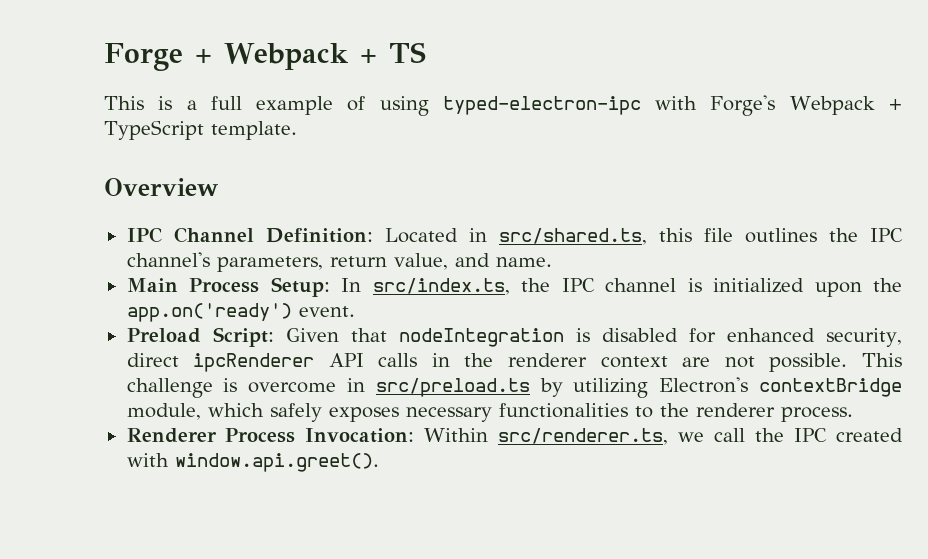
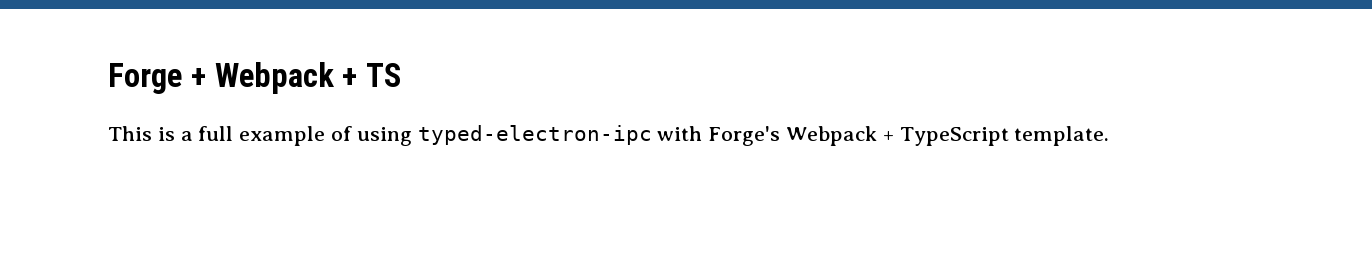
[104,178,218,196] [126,227,903,245] [126,252,552,272] [126,277,902,297] [126,303,355,322] [126,327,903,347] [126,353,902,372] [126,377,902,398] [126,403,853,422] [126,428,903,445] [126,453,379,472] // Overview // IPC Channel Definition: Located in src/shared.ts, this file outlines the IPC channel's parameters, return value, and name. // Main Process Setup: In src/index.ts, the IPC channel is initialized upon the app.on('ready') event. // Preload Script: Given that nodeIntegration is disabled for enhanced security, direct ipcRenderer API calls in the renderer context are not possible. This challenge is overcome in src/preload.ts by utilizing Electron's contextBridge module, which safely exposes necessary functionalities to the renderer process. // Renderer Process Invocation: Within src/renderer.ts, we call the IPC created with window.api.greet(). -> (1110, 136) none

